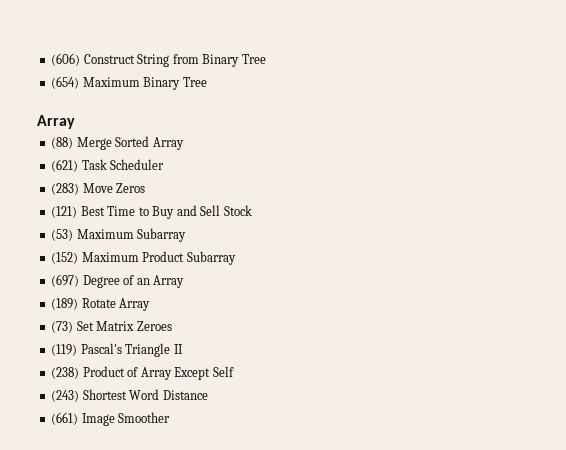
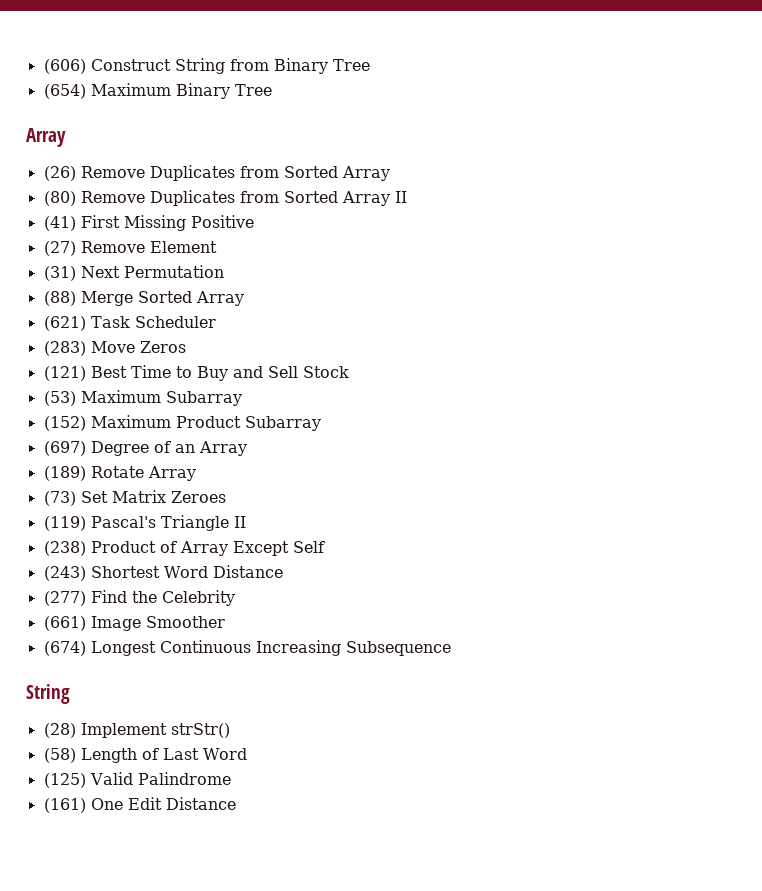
(75, 122) none -> [43,165,390,181] [43,190,407,206] [43,215,254,231] [43,241,217,256] [43,265,224,281] // (26) Remove Duplicates from Sorted Array // (80) Remove Duplicates from Sorted Array II // (41) First Missing Positive // (27) Remove Element // (31) Next Permutation
(208, 395) none -> [43,590,235,606] // (277) Find the Celebrity
(171, 417) none -> [43,640,451,656] [26,684,70,704] [43,723,230,738] [43,748,247,763] [43,772,231,788] [43,797,236,813] // (674) Longest Continuous Increasing Subsequence // String // (28) Implement strStr() // (58) Length of Last Word // (125) Valid Palindrome // (161) One Edit Distance

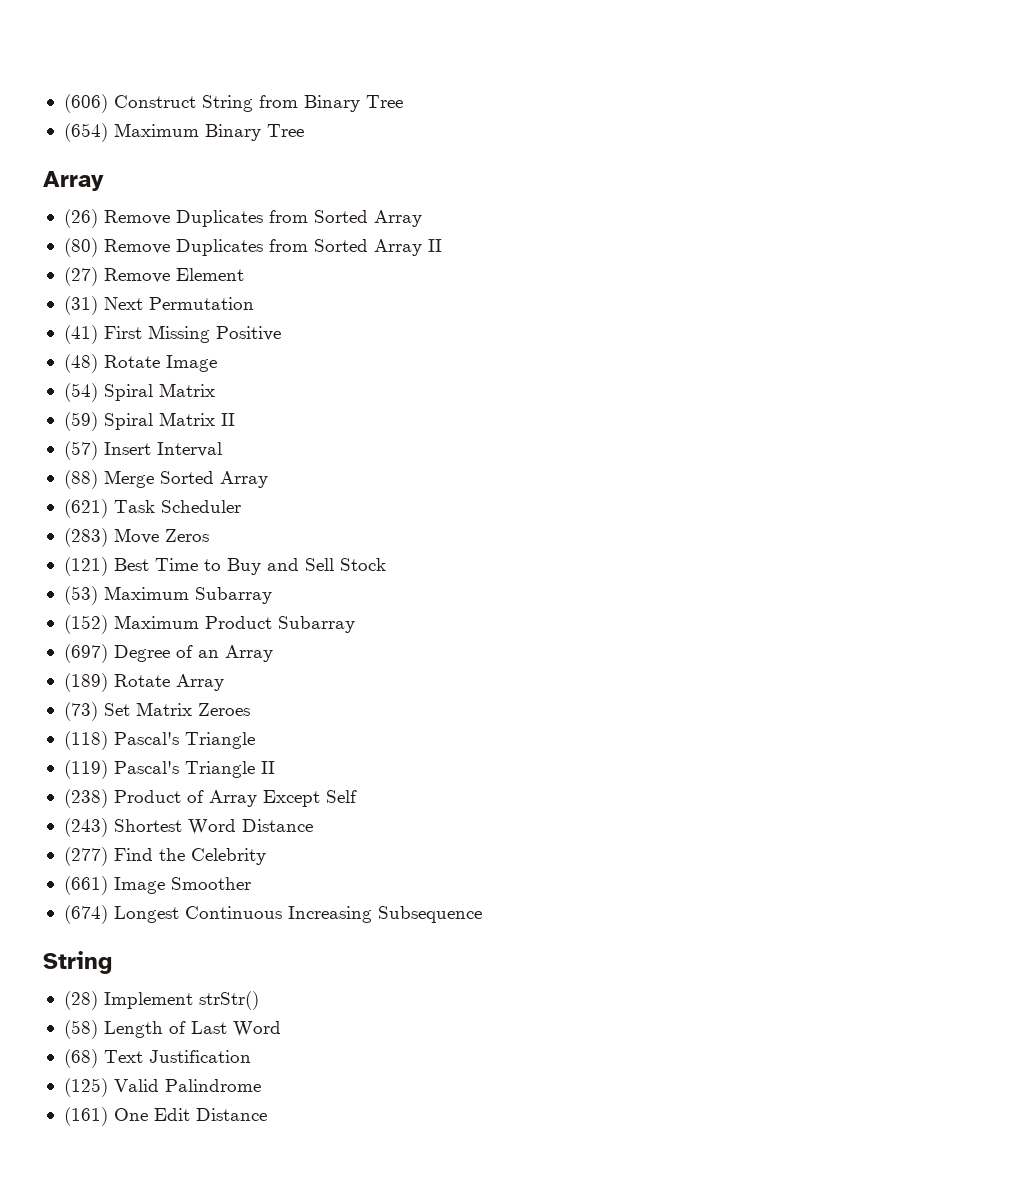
[43,215,254,231] // (41) First Missing Positive -> (442, 245) none
(224, 271) none -> [63,325,281,344] [63,354,217,373] [63,383,215,402] [63,412,235,431] [63,441,222,460] // (41) First Missing Positive // (48) Rotate Image // (54) Spiral Matrix // (59) Spiral Matrix II // (57) Insert Interval
(226, 497) none -> [63,731,255,750] // (118) Pascal's Triangle
(247, 754) none -> [63,1049,251,1068] // (68) Text Justification

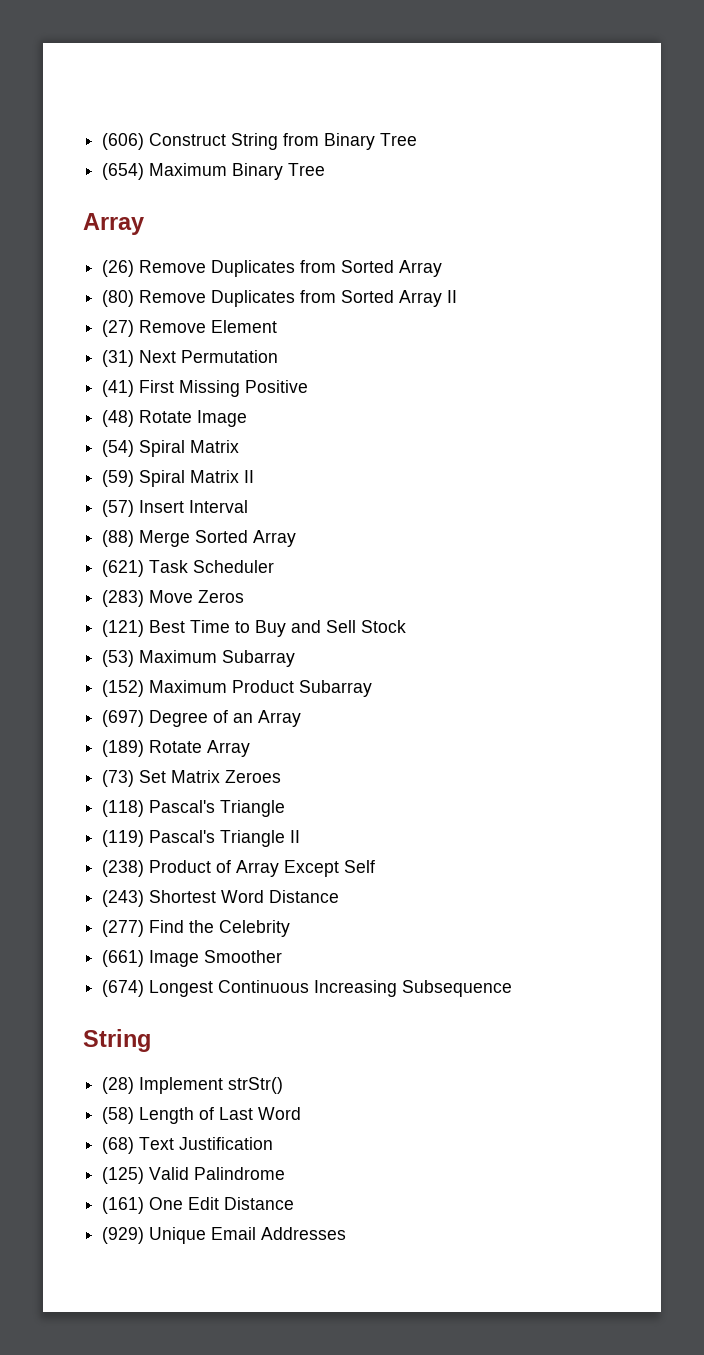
(267, 1114) none -> [102,1227,347,1244] // (929) Unique Email Addresses

